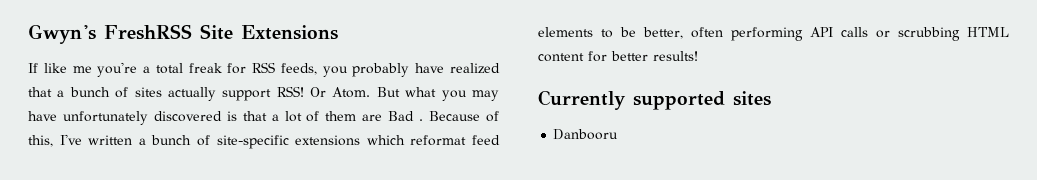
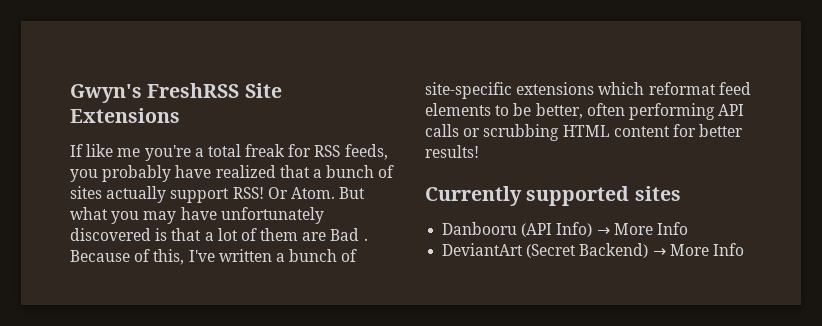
(619, 134) none -> [521,222,688,237] [442,243,744,258] (API Info) → More Info // DeviantArt (Secret Backend) → More Info

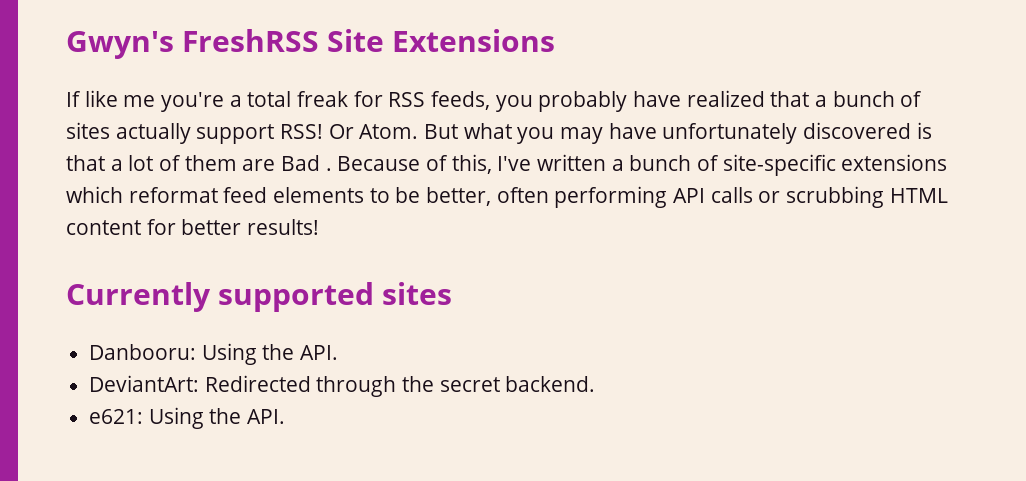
[442,222,688,237] [442,243,744,258] Danbooru (API Info) → More Info // DeviantArt (Secret Backend) → More Info -> [89,343,339,365] [89,375,596,397] [89,407,286,429] Danbooru: Using the API. // DeviantArt: Redirected through the secret backend. // e621: Using the API.

